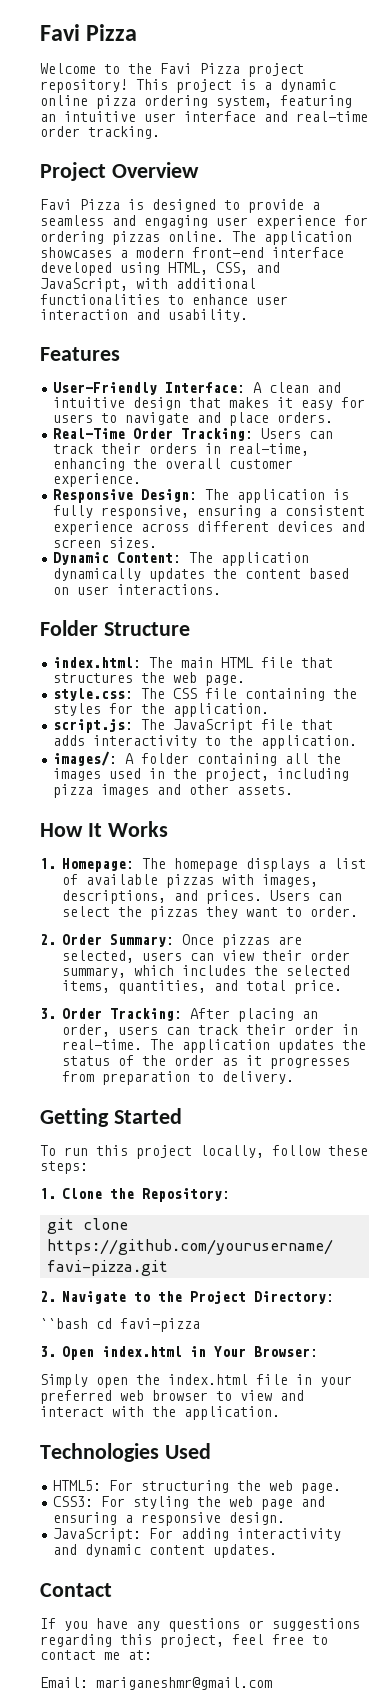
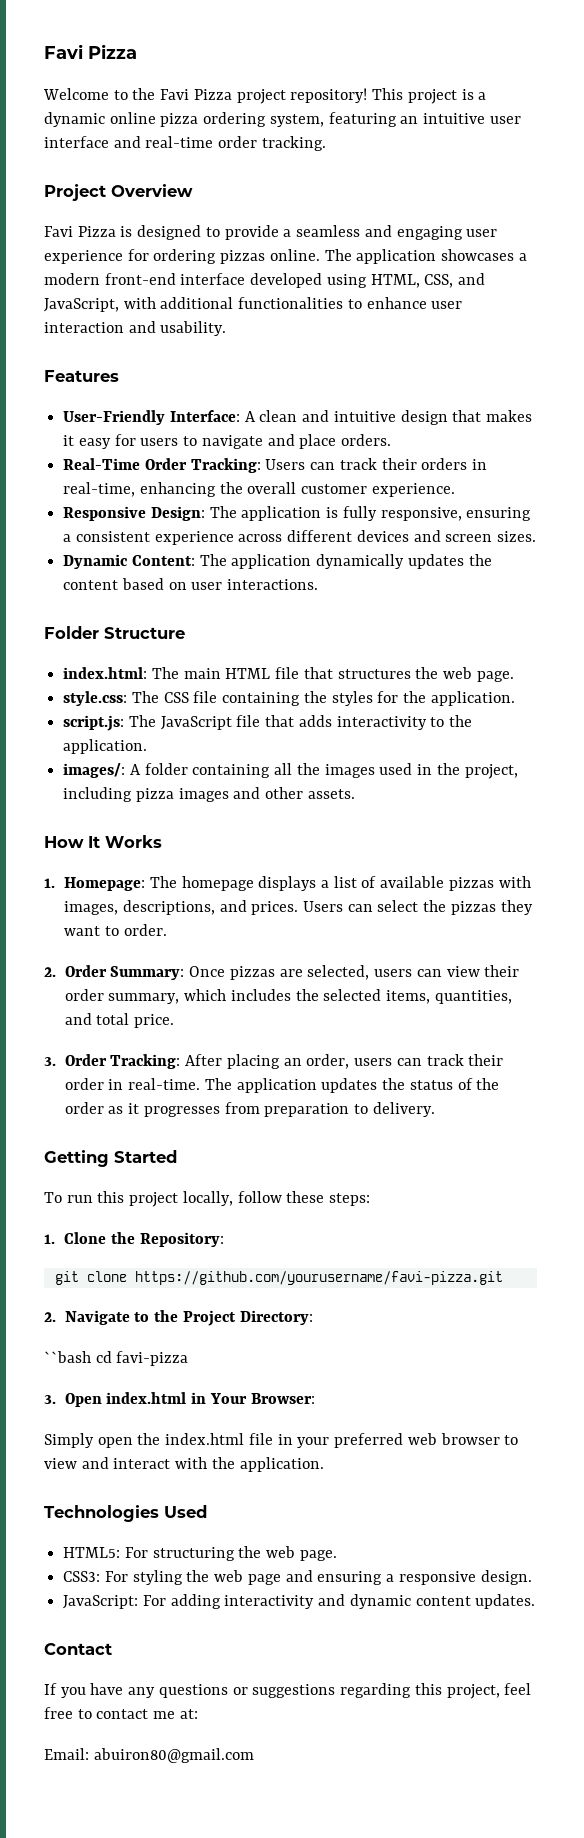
[96,1677,272,1690] mariganeshmr@gmail.com -> [93,1748,254,1763] abuiron80@gmail.com

